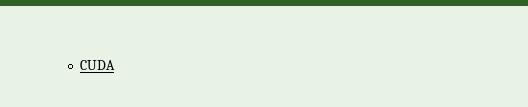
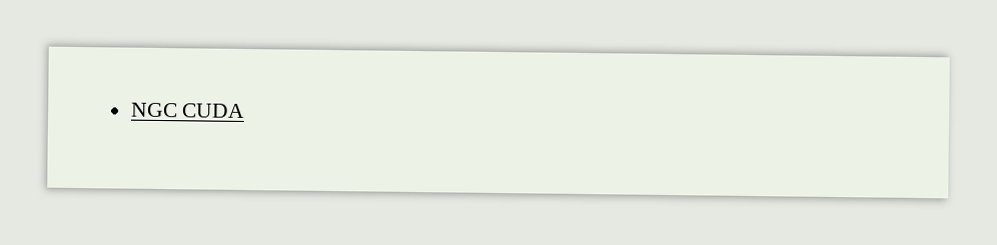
(80, 65) none -> [130,102,178,118] NGC

